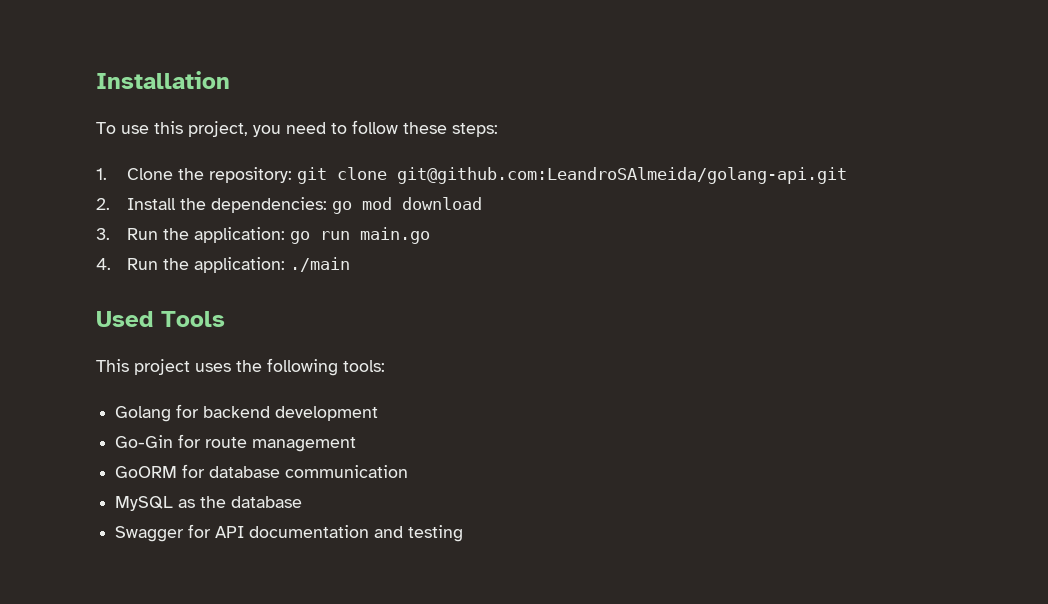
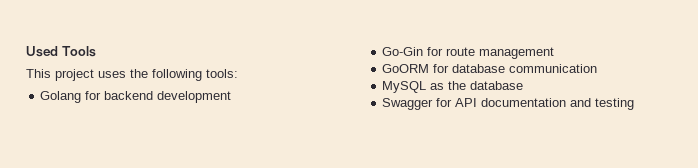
[96,71,230,89] [96,120,498,137] [96,167,847,184] [96,197,482,214] [96,227,430,244] [96,257,350,273] Installation // To use this project, you need to follow these steps: // 1. Clone the repository: git clone git@github.com:LeandroSAlmeida/golang-api.git // 2. Install the dependencies: go mod download // 3. Run the application: go run main.go // 4. Run the application: ./main // -> (26, 51) none

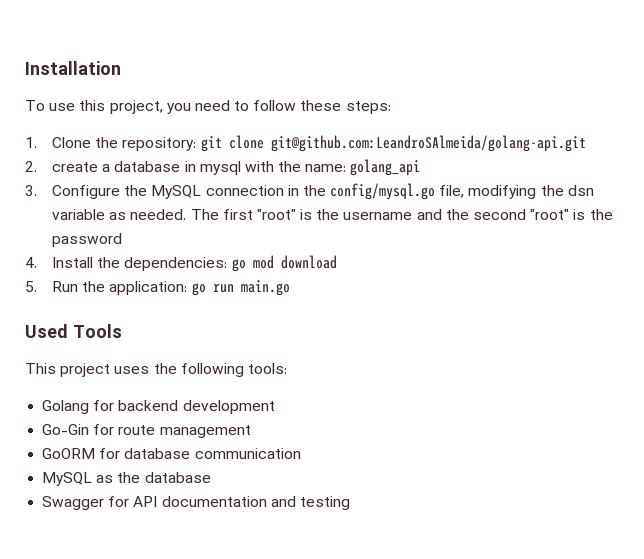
(26, 51) none -> [25,61,121,75] [25,100,391,114] [25,135,586,152] [25,159,421,176] [25,183,594,200] [52,209,613,220] [52,233,123,247] [25,255,337,272] [25,280,290,296] Installation // To use this project, you need to follow these steps: // 1. Clone the repository: git clone git@github.com:LeandroSAlmeida/golang-api.git // 2. create a database in mysql with the name: golang_api // 3. Configure the MySQL connection in the config/mysql.go file, modifying the dsn variable as needed. The first "root" is the username and the second "root" is the password // 4. Install the dependencies: go mod download // 5. Run the application: go run main.go //

